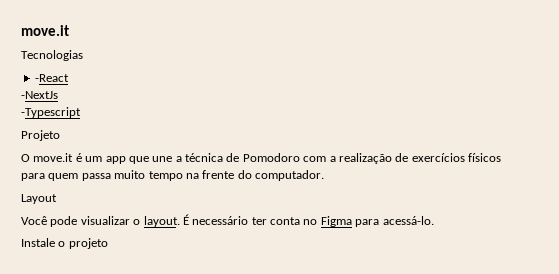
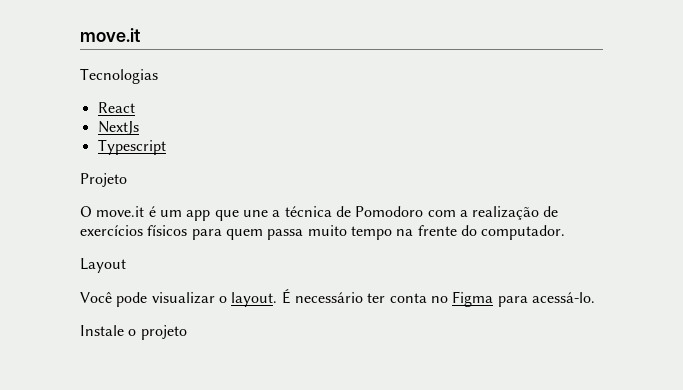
[34,74,69,82] [21,91,58,99] [21,107,81,118] -React // -NextJs // -Typescript -> [97,102,135,113] [97,121,139,135] [97,139,166,155] React // NextJs // Typescript

